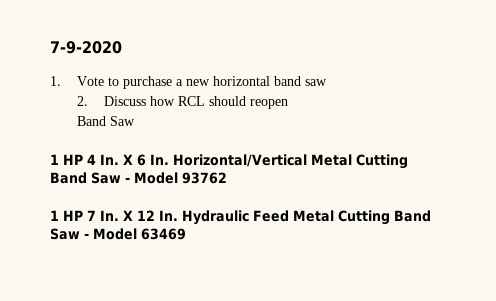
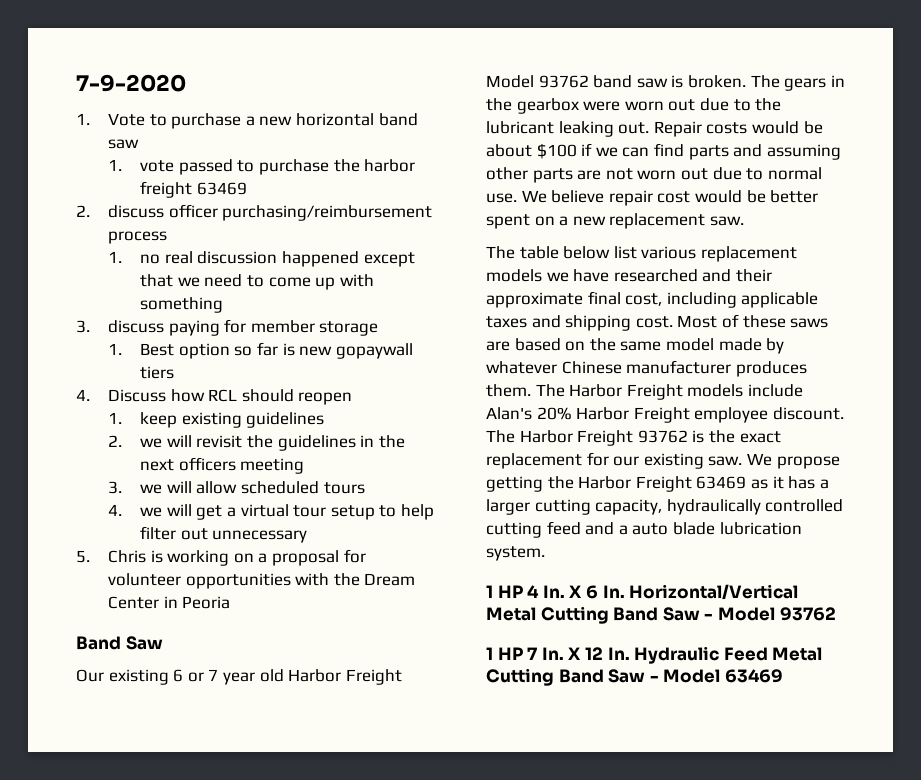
[77,96,89,106] 2. -> [108,159,416,175] [140,181,247,198] [76,204,433,221] [108,231,168,244] [108,251,415,267] [140,274,374,290] [140,297,224,313] [76,319,379,336] [108,342,413,359] [140,366,175,379] [76,389,90,401] 1. vote passed to purchase the harbor freight 63469 // 2. discuss officer purchasing/reimbursement process // 1. no real discussion happened except that we need to come up with something // 3. discuss paying for member storage // 1. Best option so far is new gopaywall tiers // 4.
[77,116,136,126] Band Saw -> [108,412,325,428] [108,435,405,451] [140,457,305,474] [108,481,365,494] [108,504,434,520] [140,526,308,543] [76,549,366,566] [108,573,416,589] [108,596,231,609] [76,636,163,650] [76,669,402,685] [486,75,845,91] [486,98,782,114] [486,121,823,137] [486,143,841,160] [486,167,822,183] [486,190,819,206] [486,213,744,229] [486,246,797,262] [486,269,772,282] [486,291,819,308] [486,314,829,331] [486,338,785,354] [486,360,807,377] [486,384,803,400] [486,407,844,423] [486,430,781,446] [486,452,840,469] [486,476,829,492] [486,499,844,515] [486,521,802,538] [486,546,545,561] 1. keep existing guidelines // 2. we will revisit the guidelines in the next officers meeting // 3. we will allow scheduled tours // 4. we will get a virtual tour setup to help filter out unnecessary // 5. Chris is working on a proposal for volunteer opportunities with the Dream Center in Peoria // Band Saw // Our existing 6 or 7 year old Harbor Freight Model 93762 band saw is broken. The gears in the gearbox were worn out due to the lubricant leaking out. Repair costs would be about $100 if we can find parts and assuming other parts are not worn out due to normal use. We believe repair cost would be better spent on a new replacement saw. // The table below list various replacement models we have researched and their approximate final cost, including applicable taxes and shipping cost. Most of these saws are based on the same model made by whatever Chinese manufacturer produces them. The Harbor Freight models include Alan's 20% Harbor Freight employee discount. The Harbor Freight 93762 is the exact replacement for our existing saw. We propose getting the Harbor Freight 63469 as it has a larger cutting capacity, hydraulically controlled cutting feed and a auto blade lubrication system.

